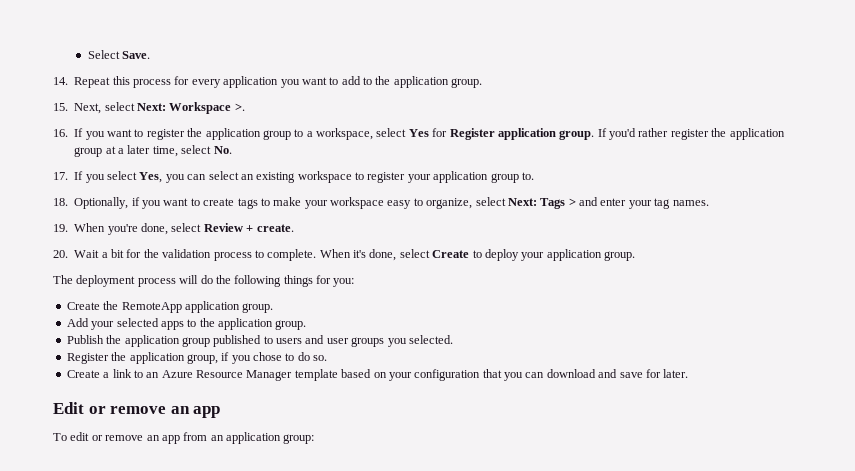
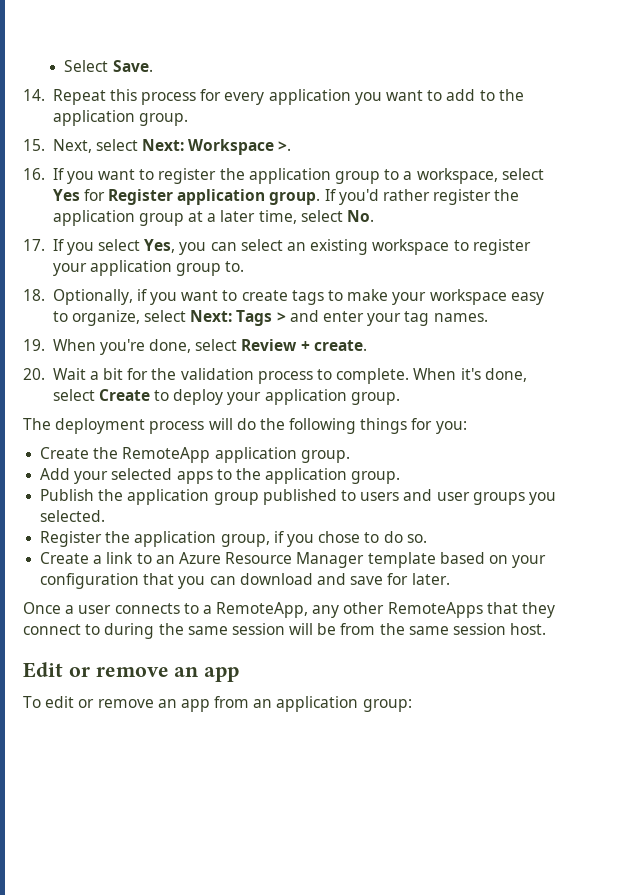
(689, 373) none -> [23,602,556,618] [23,623,547,639] // Once a user connects to a RemoteApp, any other RemoteApps that they connect to during the same session will be from the same session host.

